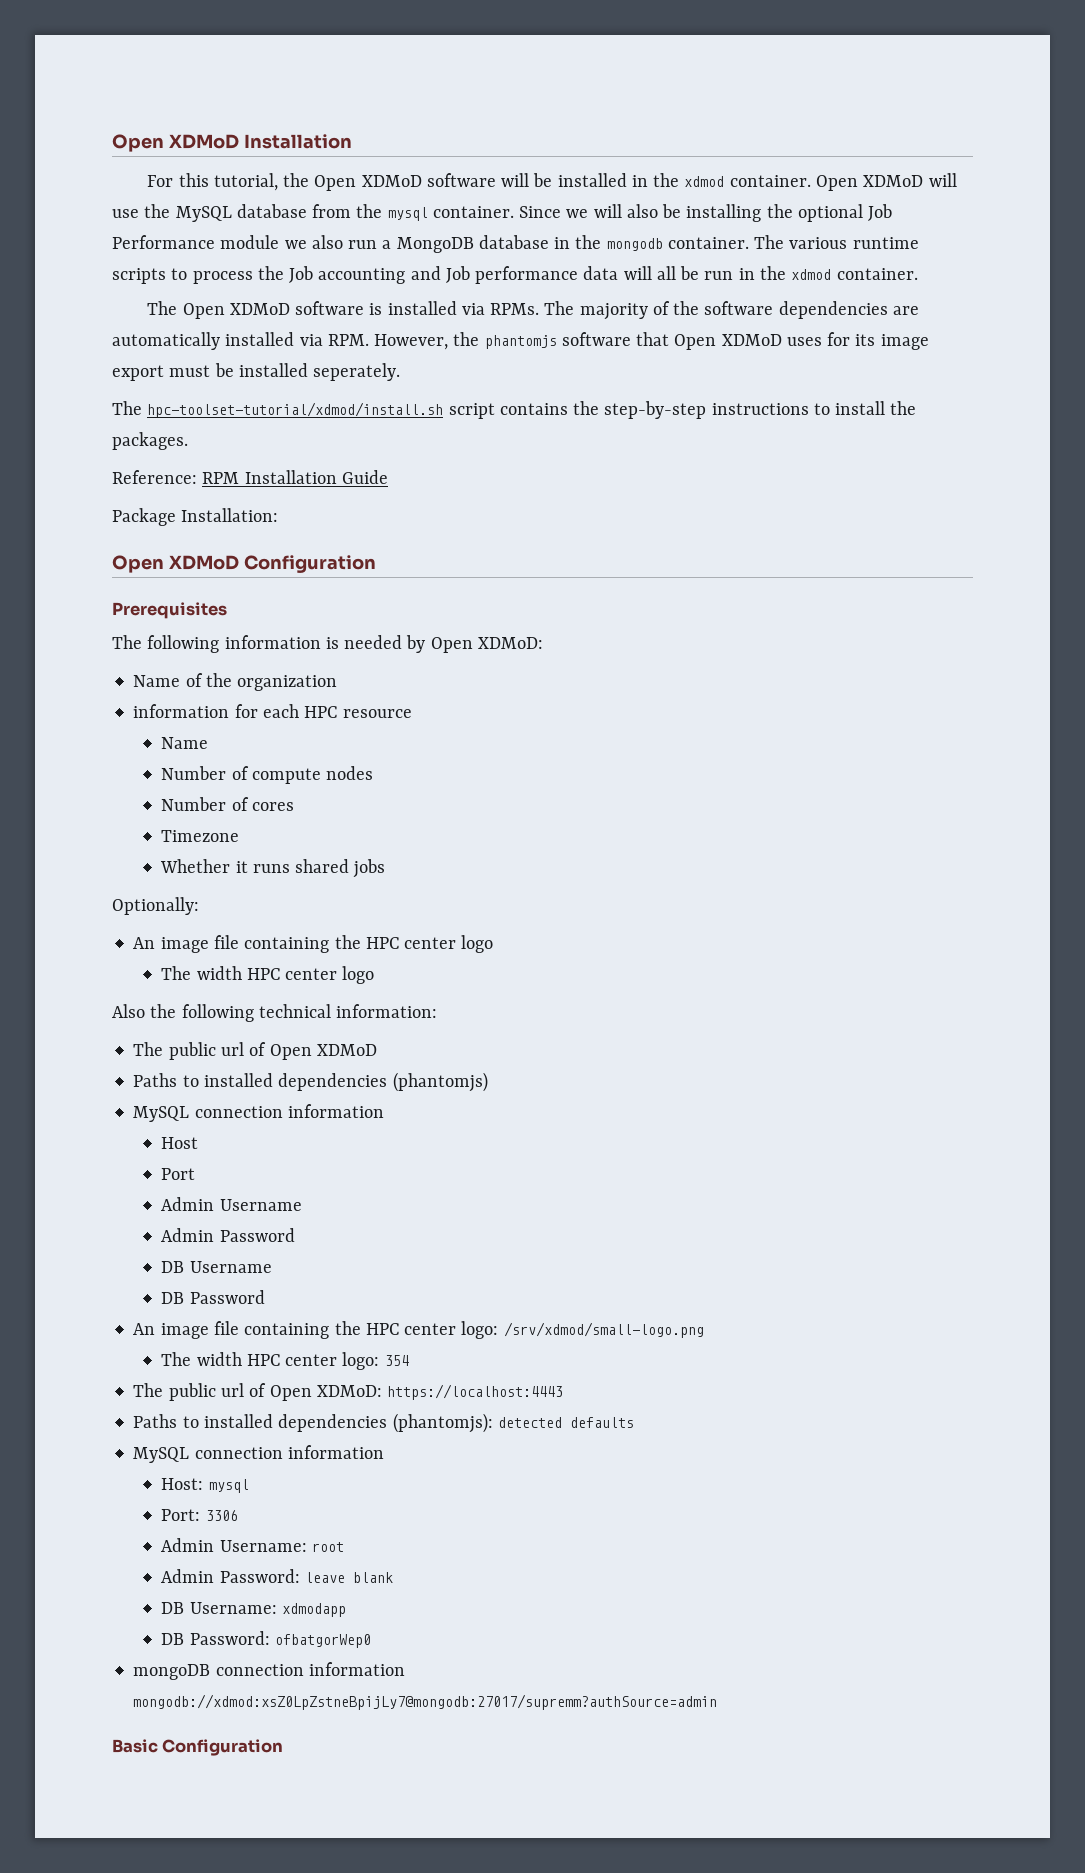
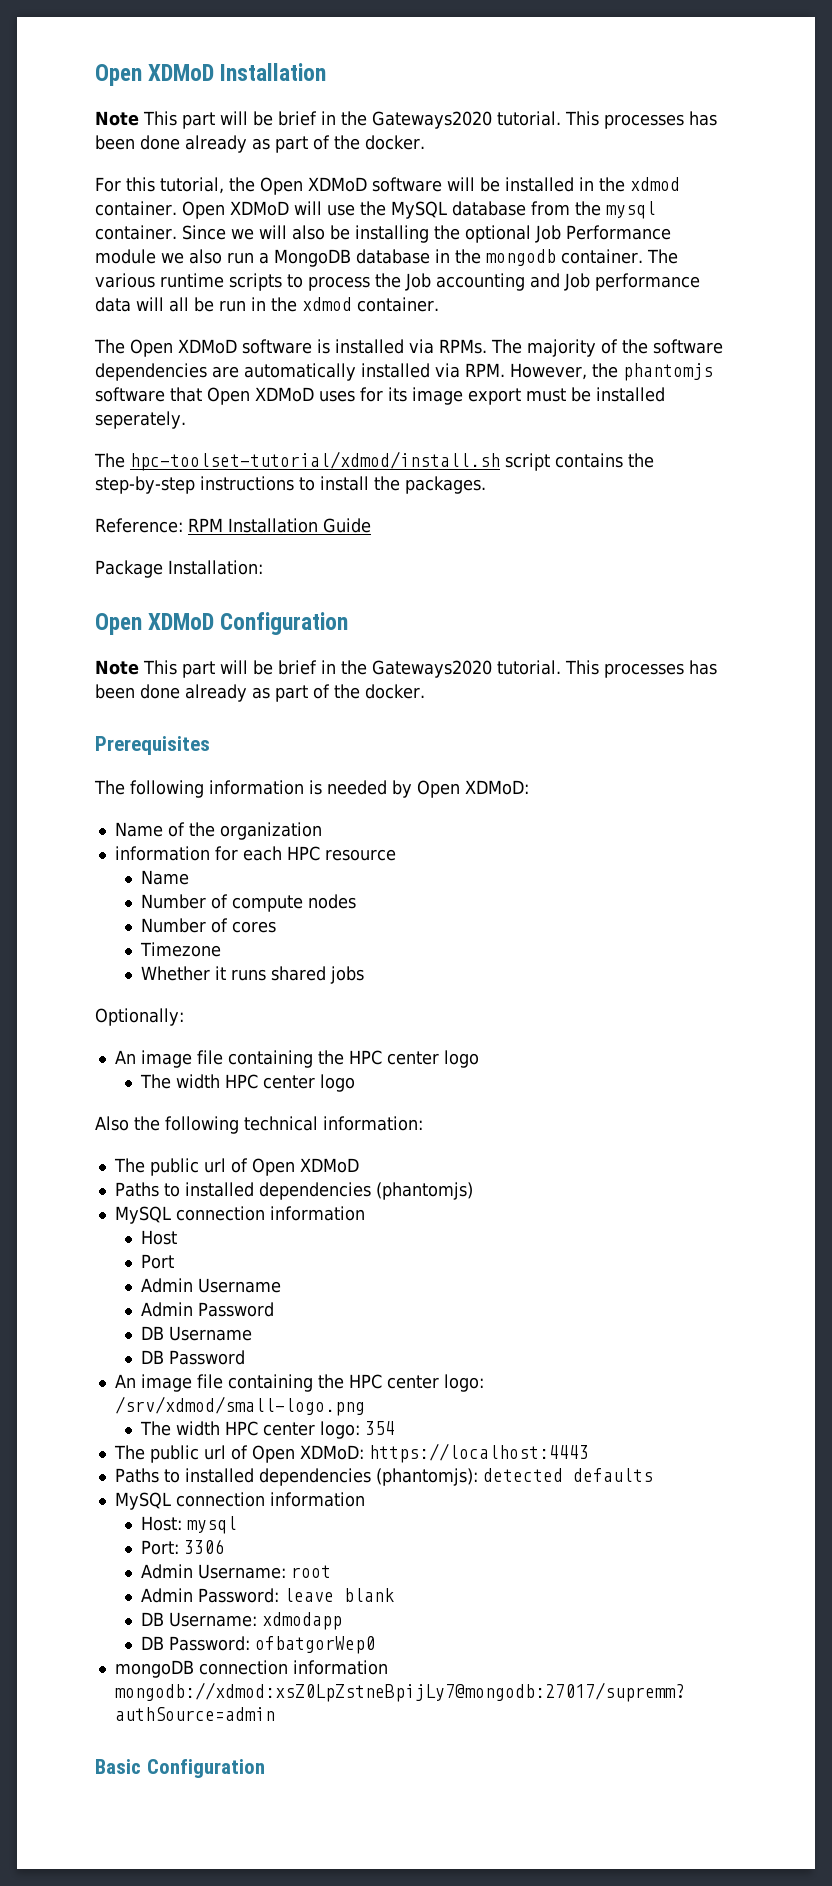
(352, 141) none -> [95,111,717,129] [95,135,425,153] // Note This part will be brief in the Gateways2020 tutorial. This processes has been done already as part of the docker.
(376, 564) none -> [95,660,717,678] [95,684,425,702] // Note This part will be brief in the Gateways2020 tutorial. This processes has been done already as part of the docker.

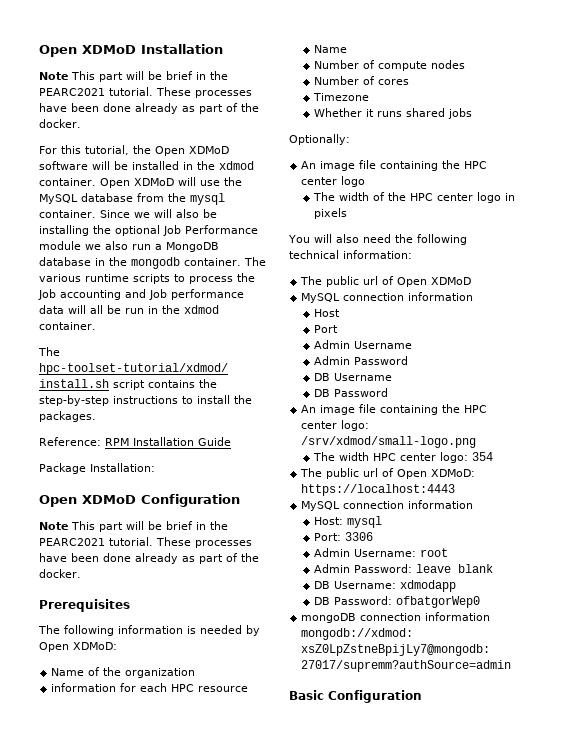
[372,111,717,129] Gateways2020 tutorial. This processes has -> [39,87,252,98] [39,103,67,112] PEARC2021 tutorial. These processes have
[94,339,723,357] [95,363,713,381] [95,387,665,405] [95,411,186,429] // The Open XDMoD software is installed via RPMs. The majority of the software dependencies are automatically installed via RPM. However, the phantomjs software that Open XDMoD uses for its image export must be installed seperately. -> (96, 326) none
[372,660,717,678] Gateways2020 tutorial. This processes has -> [39,537,252,548] [39,553,67,562] PEARC2021 tutorial. These processes have
[225,1074,356,1092] [95,1116,129,1131] HPC center logo // Also -> [372,192,515,203] [313,208,347,219] [288,234,391,243] of the HPC center logo in pixels // You will also need
[114,1182,473,1200] // Paths to installed dependencies (phantomjs) -> (472, 281) none
[114,1468,653,1486] // Paths to installed dependencies (phantomjs): detected defaults -> (456, 490) none

